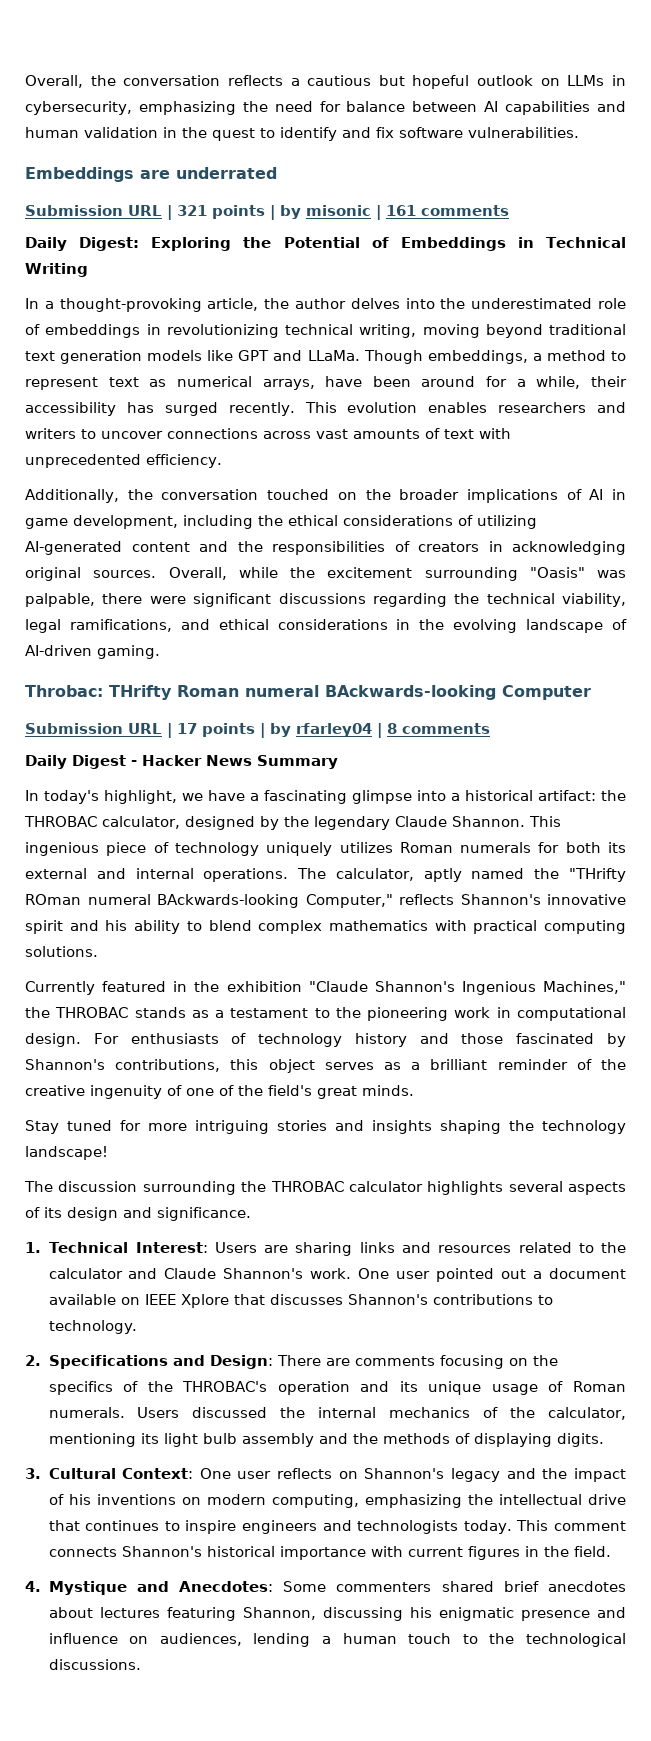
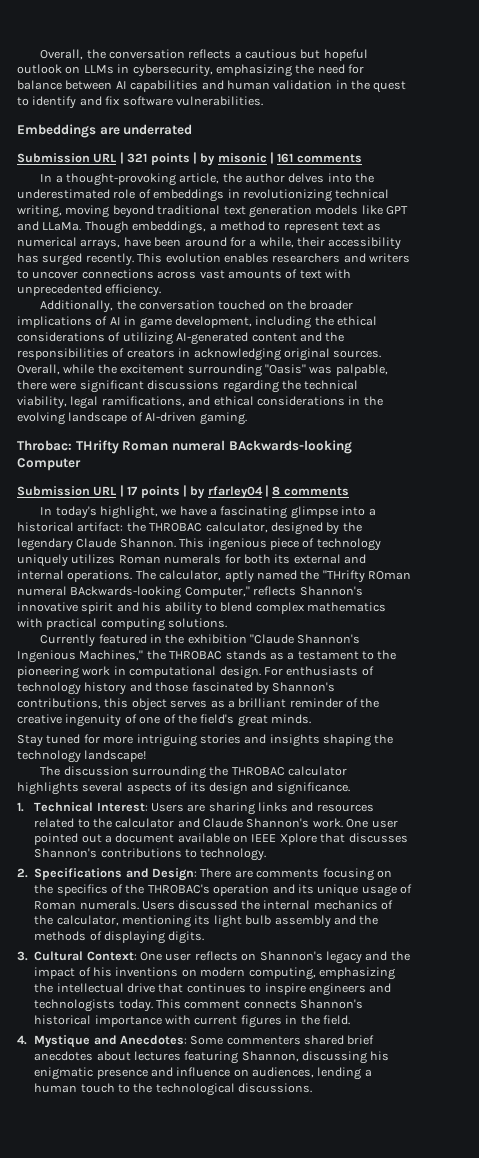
[25,237,627,251] [25,263,88,277] // Daily Digest: Exploring the Potential of Embeddings in Technical Writing -> (362, 158) none
[25,755,338,769] // Daily Digest - Hacker News Summary -> (349, 491) none

